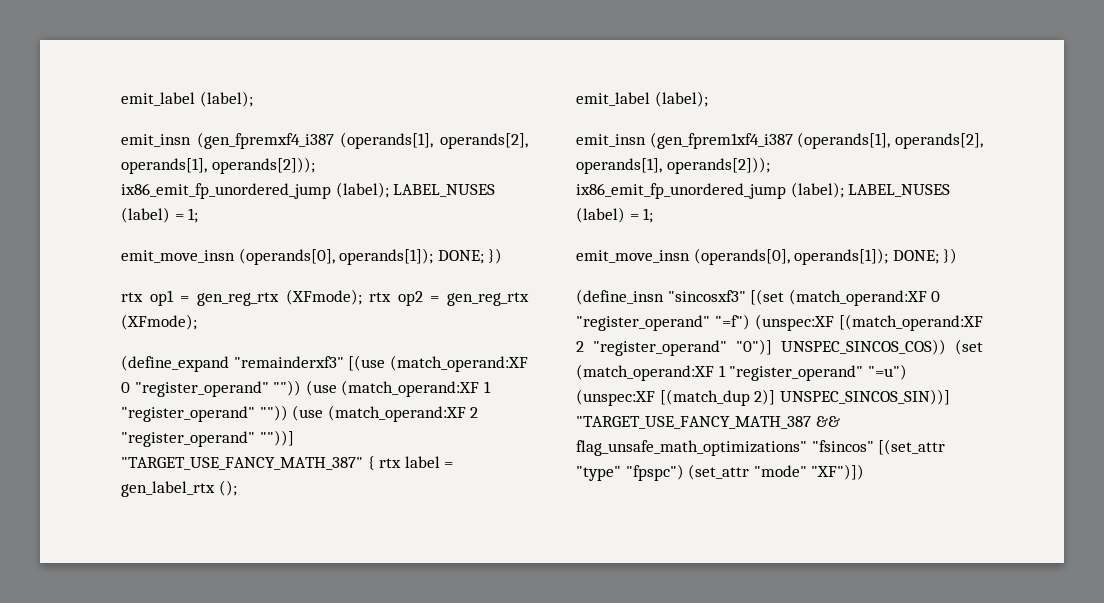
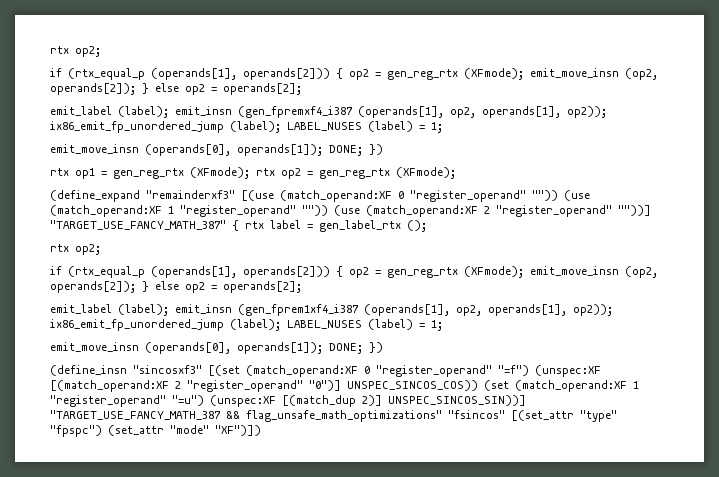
[121,91,253,107] emit_label (label); // -> [50,46,101,57] [50,68,658,80] [50,83,302,95] [50,106,169,118] rtx op2; // if (rtx_equal_p (operands[1], operands[2])) { op2 = gen_reg_rtx (XFmode); emit_move_insn (op2, operands[2]); } else op2 = operands[2]; // emit_label (label);
[440,133,528,149] [121,157,315,174] operands[2], operands[1], operands[2])); -> [450,106,607,118] op2, operands[1], op2));
[576,91,708,107] // emit_label (label); // -> [50,244,101,255] [50,266,658,278] [50,281,302,293] [50,304,169,316] // rtx op2; // if (rtx_equal_p (operands[1], operands[2])) { op2 = gen_reg_rtx (XFmode); emit_move_insn (op2, operands[2]); } else op2 = operands[2]; // emit_label (label);
[895,133,983,149] [576,157,770,174] operands[2], operands[1], operands[2])); -> [456,304,613,316] op2, operands[1], op2));

